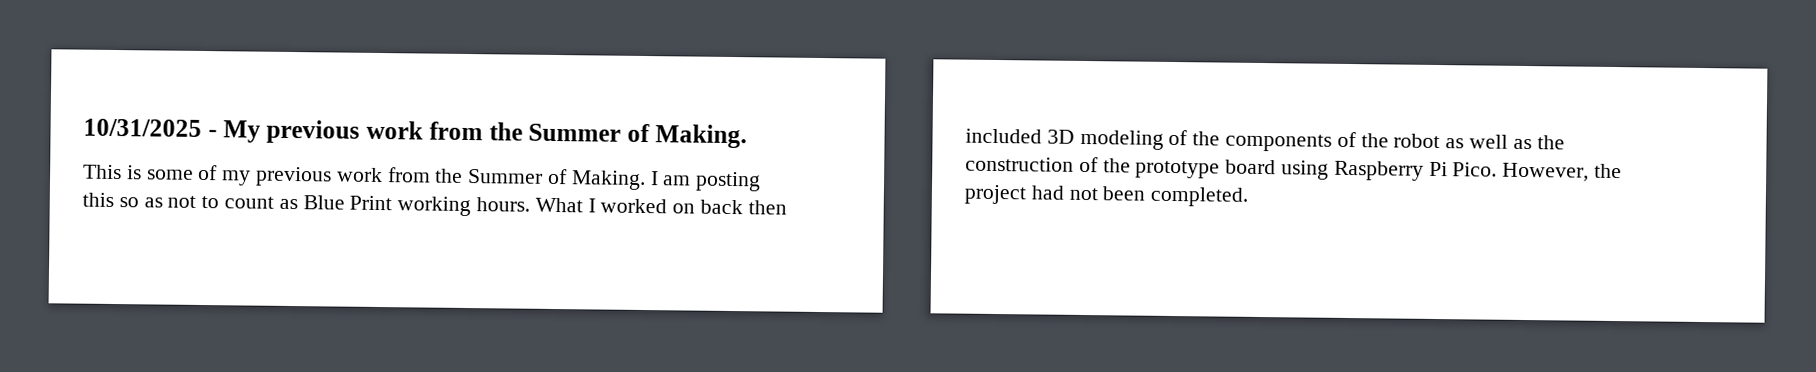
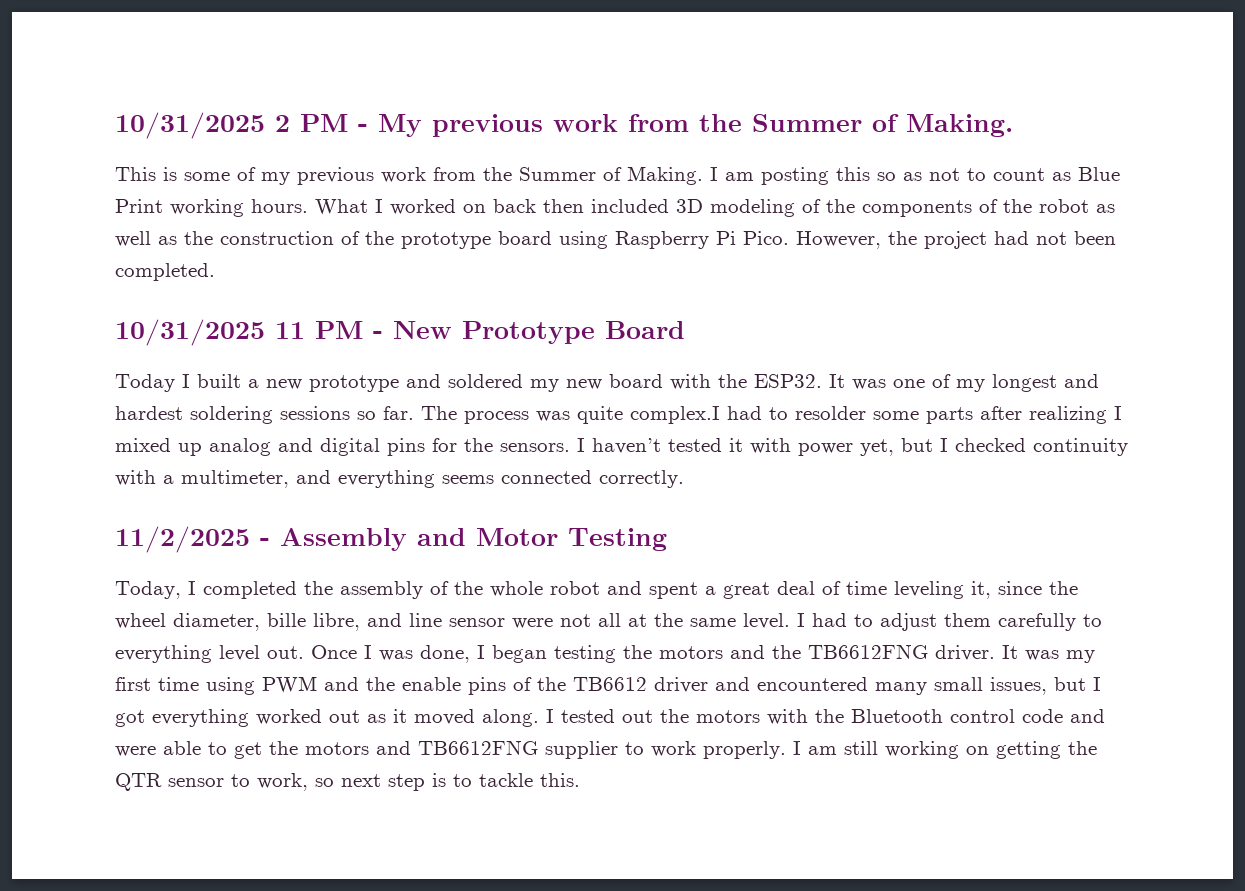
[83,118,202,137] 10/31/2025 -> [115,112,348,139] 10/31/2025 2 PM
(1250, 196) none -> [115,319,685,346] [115,374,1099,392] [115,406,1122,424] [115,438,1128,456] [115,470,684,488] [115,526,667,553] [115,581,1078,599] [115,613,1102,631] [115,644,1095,663] [115,676,1101,695] [115,709,1105,727] [115,740,1097,759] [115,773,580,791] // 10/31/2025 11 PM - New Prototype Board // Today I built a new prototype and soldered my new board with the ESP32. It was one of my longest and hardest soldering sessions so far. The process was quite complex.I had to resolder some parts after realizing I mixed up analog and digital pins for the sensors. I haven’t tested it with power yet, but I checked continuity with a multimeter, and everything seems connected correctly. // 11/2/2025 - Assembly and Motor Testing // Today, I completed the assembly of the whole robot and spent a great deal of time leveling it, since the wheel diameter, bille libre, and line sensor were not all at the same level. I had to adjust them carefully to everything level out. Once I was done, I began testing the motors and the TB6612FNG driver. It was my first time using PWM and the enable pins of the TB6612 driver and encountered many small issues, but I got everything worked out as it moved along. I tested out the motors with the Bluetooth control code and were able to get the motors and TB6612FNG supplier to work properly. I am still working on getting the QTR sensor to work, so next step is to tackle this.

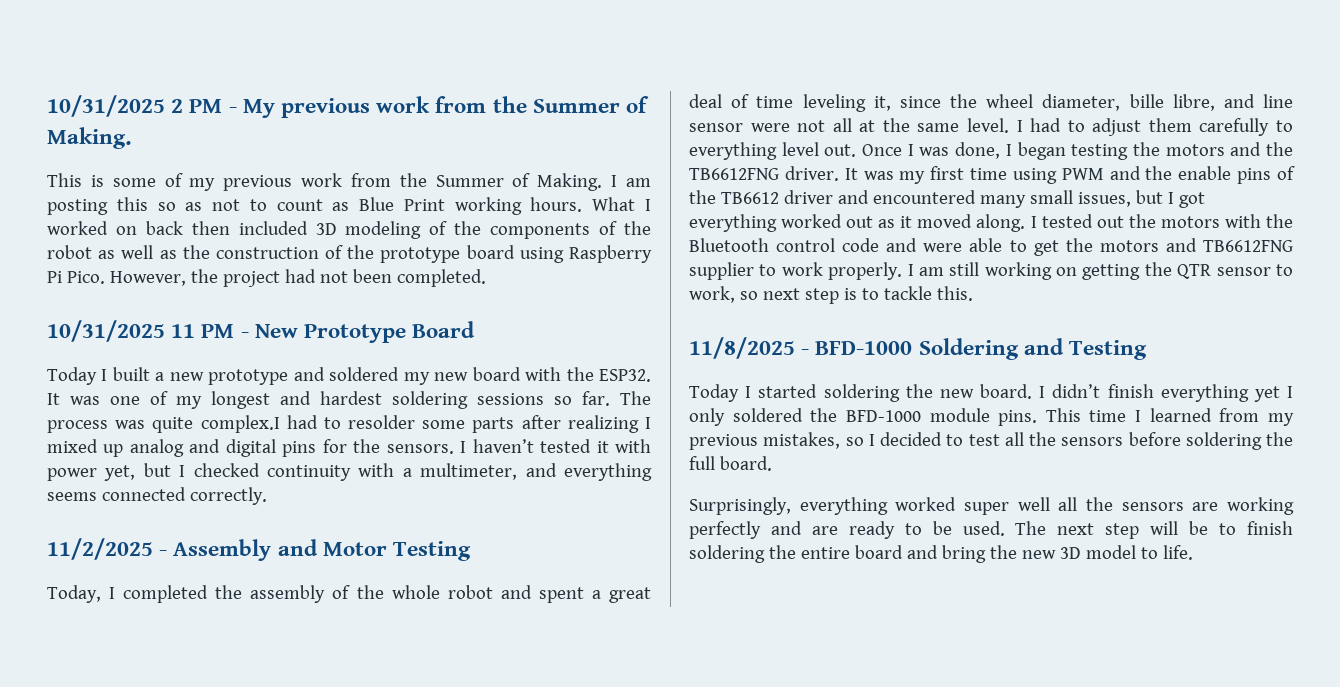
(580, 780) none -> [689,337,1148,360] [689,384,1293,402] [689,408,1294,426] [689,432,1293,450] [689,456,772,471] [689,497,1294,515] [689,521,1293,539] [689,545,1193,563] // 11/8/2025 - BFD-1000 Soldering and Testing // Today I started soldering the new board. I didn’t finish everything yet I only soldered the BFD-1000 module pins. This time I learned from my previous mistakes, so I decided to test all the sensors before soldering the full board. // Surprisingly, everything worked super well all the sensors are working perfectly and are ready to be used. The next step will be to finish soldering the entire board and bring the new 3D model to life.

